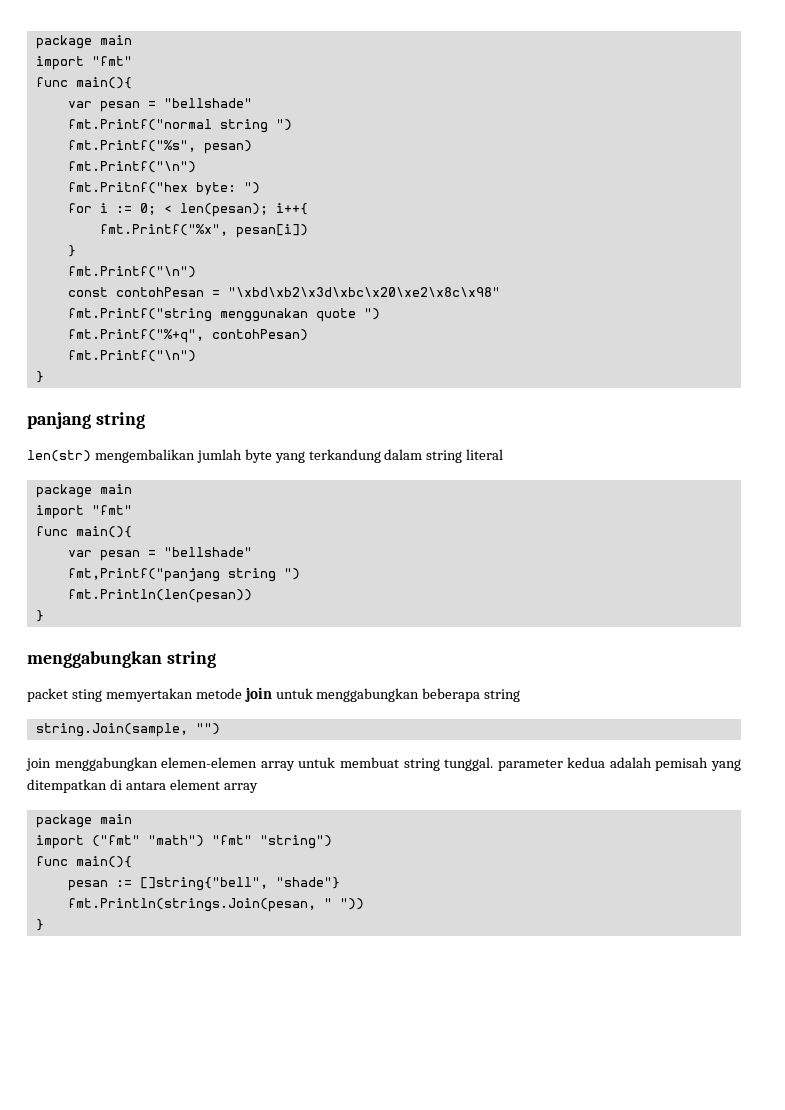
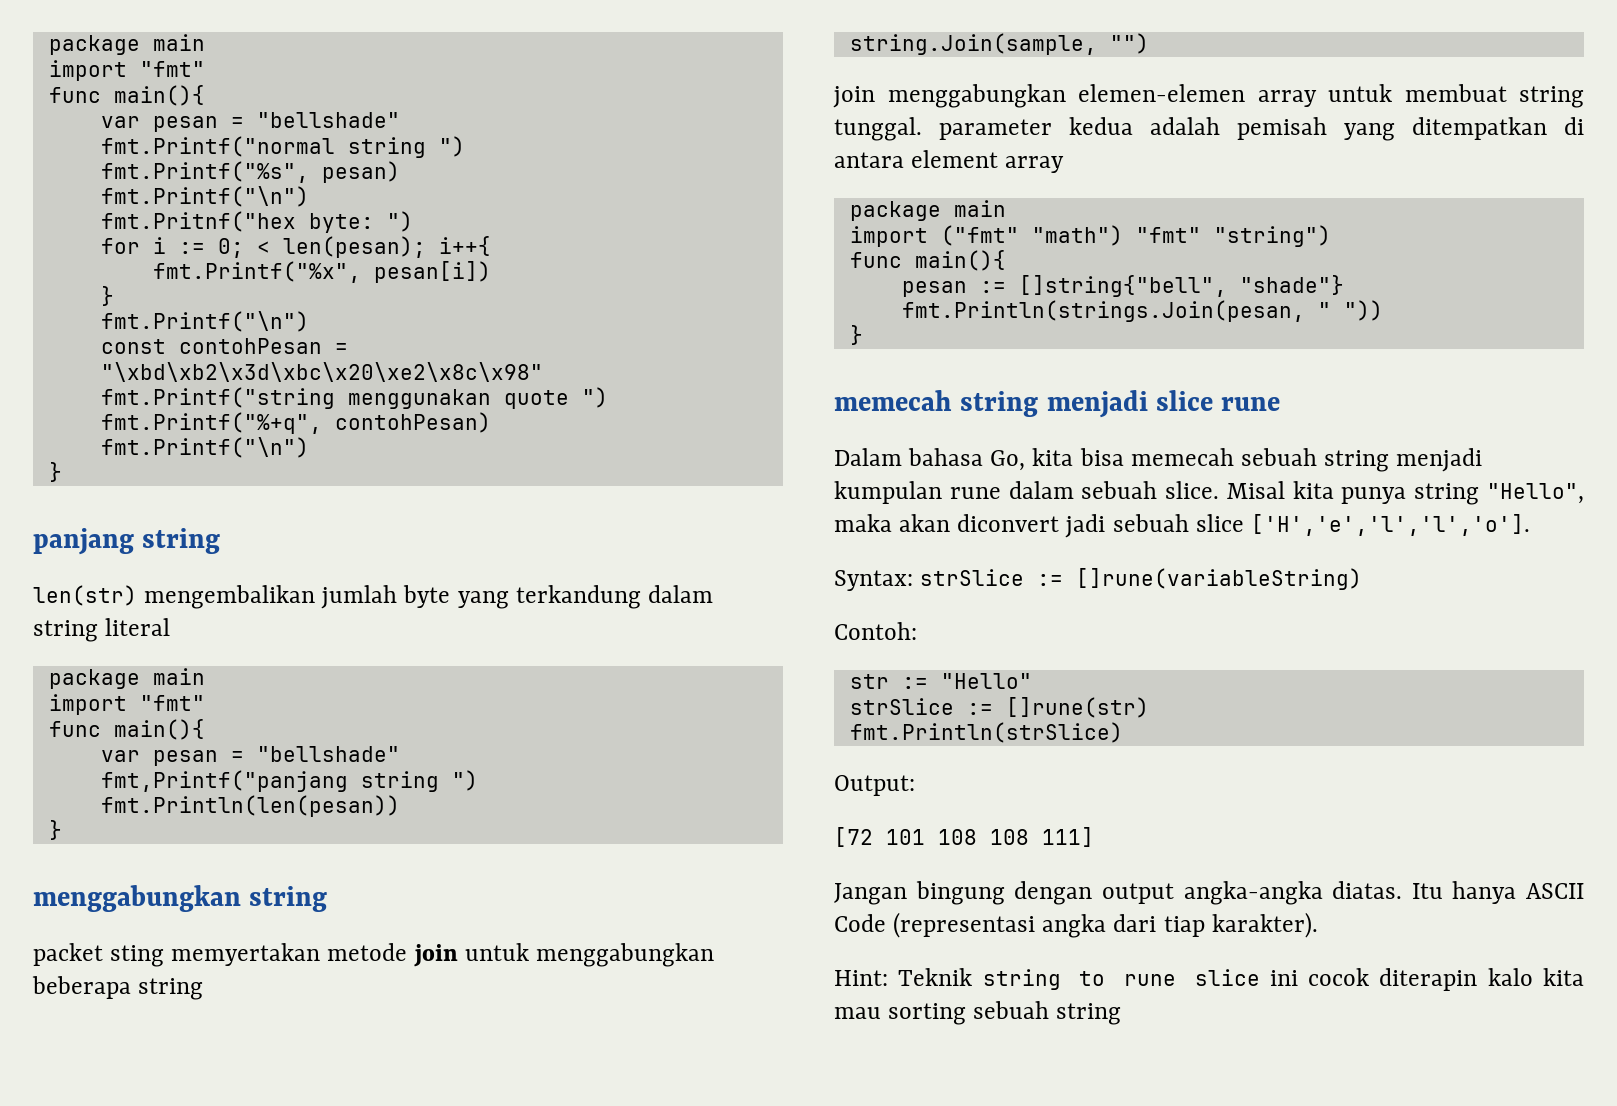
(44, 925) none -> [834,390,1281,418] [834,448,1483,472] [834,481,1584,505] [834,514,1530,538] [834,568,1363,591] [834,622,917,640] [849,673,1032,689] [849,697,1149,718] [849,722,1123,743] [834,775,915,796] [834,827,1094,847] [834,881,1584,905] [834,912,1318,938] [834,968,1584,991] [834,1001,1122,1025] // memecah string menjadi slice rune // Dalam bahasa Go, kita bisa memecah sebuah string menjadi kumpulan rune dalam sebuah slice. Misal kita punya string "Hello", maka akan diconvert jadi sebuah slice ['H','e','l','l','o']. // Syntax: strSlice := []rune(variableString) // Contoh: // str := "Hello" // strSlice := []rune(str) // fmt.Println(strSlice) // Output: // [72 101 108 108 111] // Jangan bingung dengan output angka-angka diatas. Itu hanya ASCII Code (representasi angka dari tiap karakter). // Hint: Teknik string to rune slice ini cocok diterapin kalo kita mau sorting sebuah string

